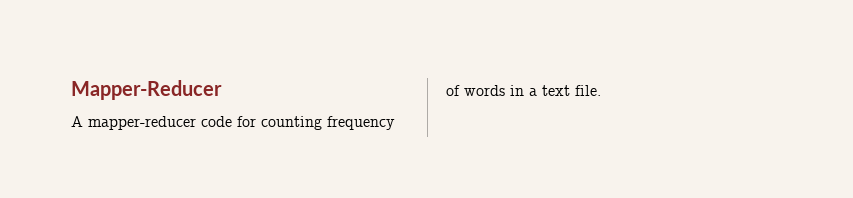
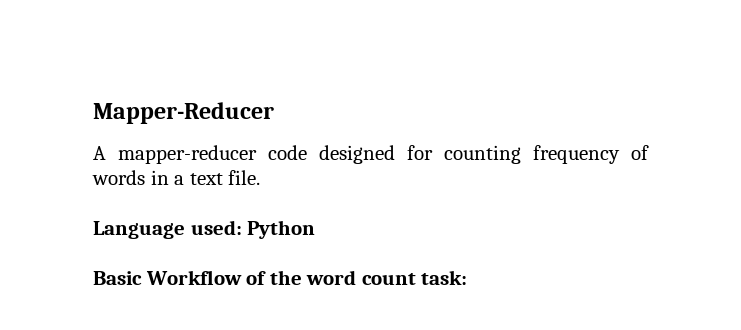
(232, 121) none -> [319,145,395,164] designed
(601, 90) none -> [93,220,316,239] [93,270,468,285] // Language used: Python // Basic Workflow of the word count task:

